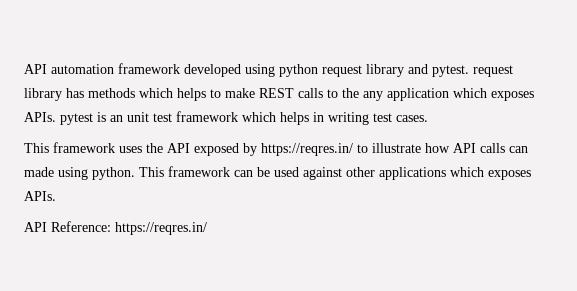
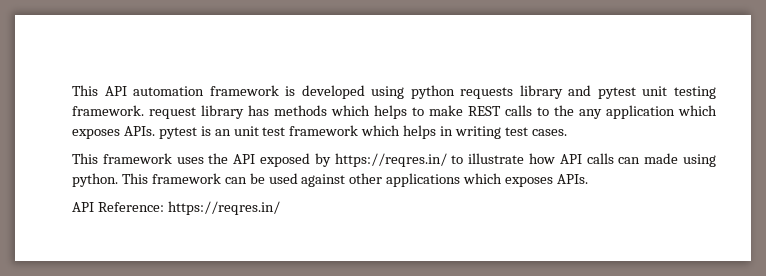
(24, 69) none -> [72,85,98,96] This
(180, 68) none -> [285,86,296,96] is
[322,65,362,77] request -> [460,87,514,99] requests
[432,65,469,77] pytest. -> [597,86,717,99] [72,105,144,116] pytest unit testing framework.

